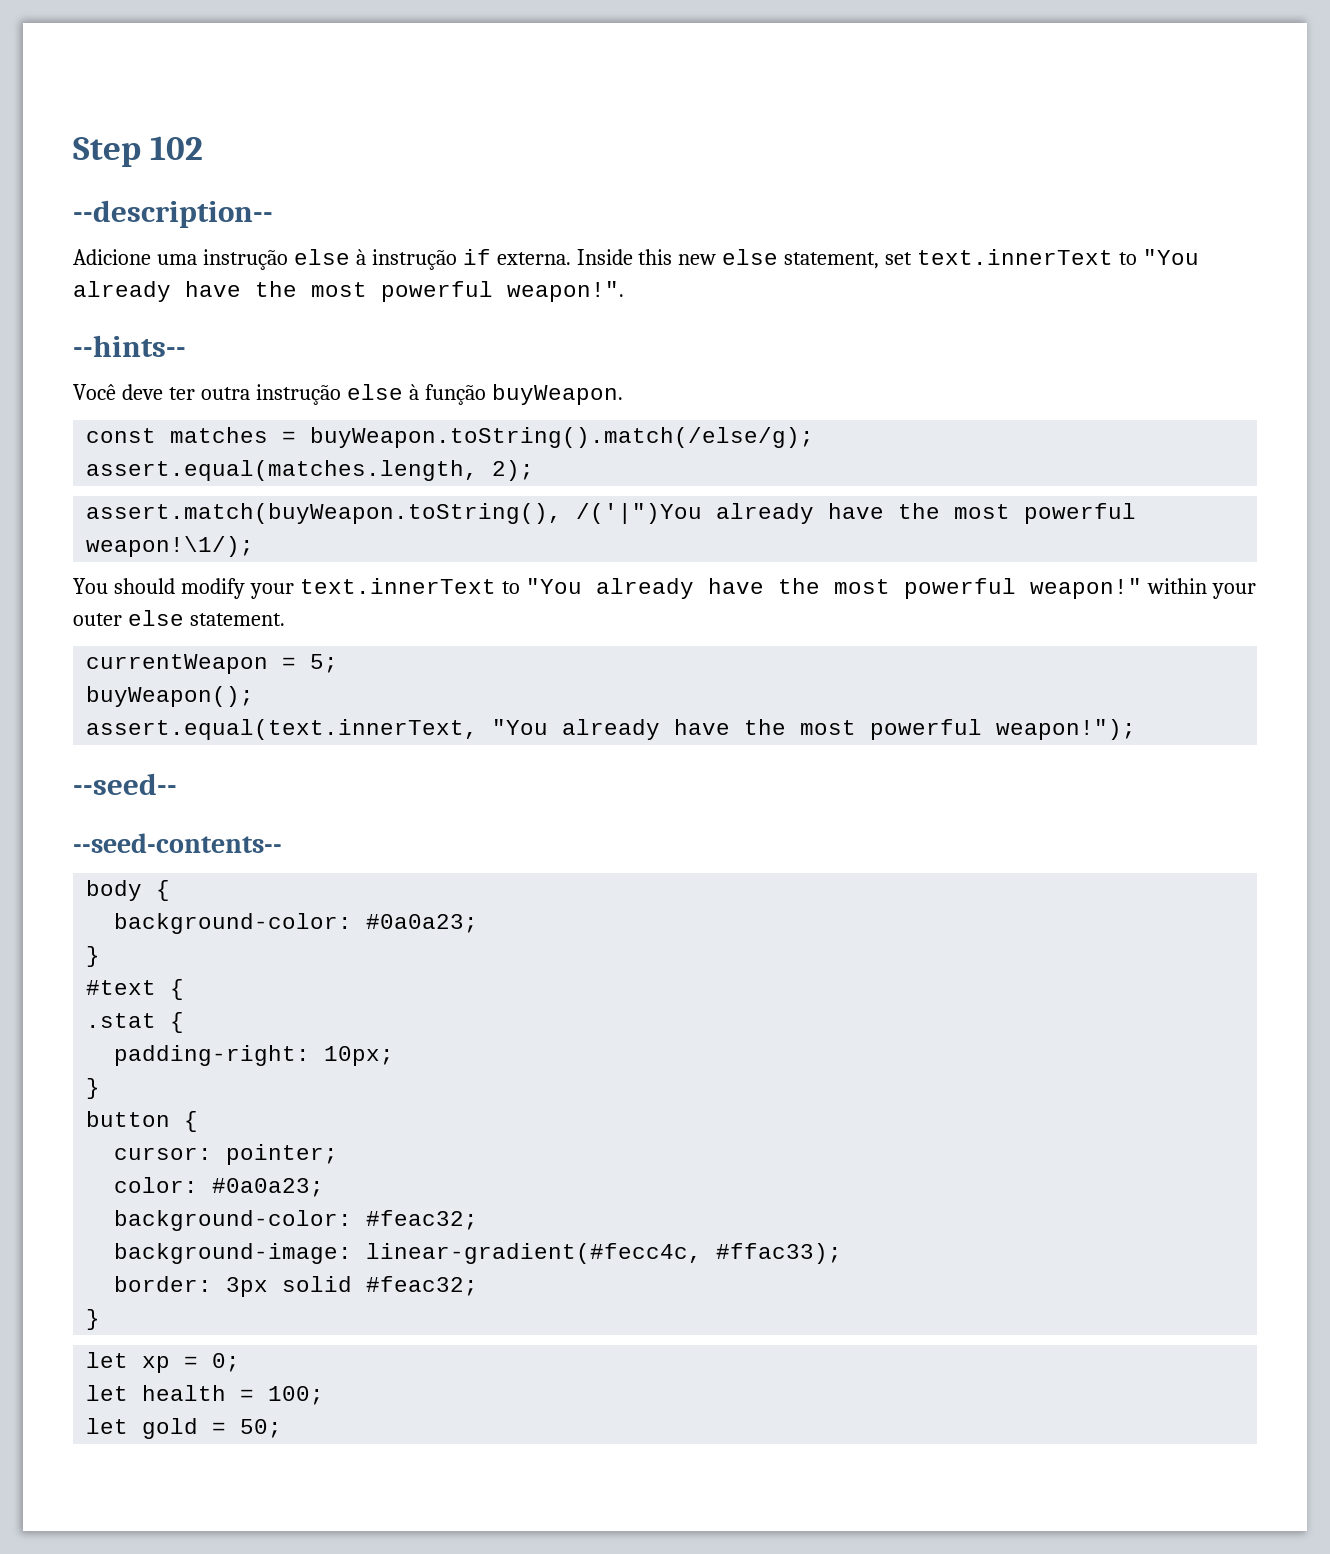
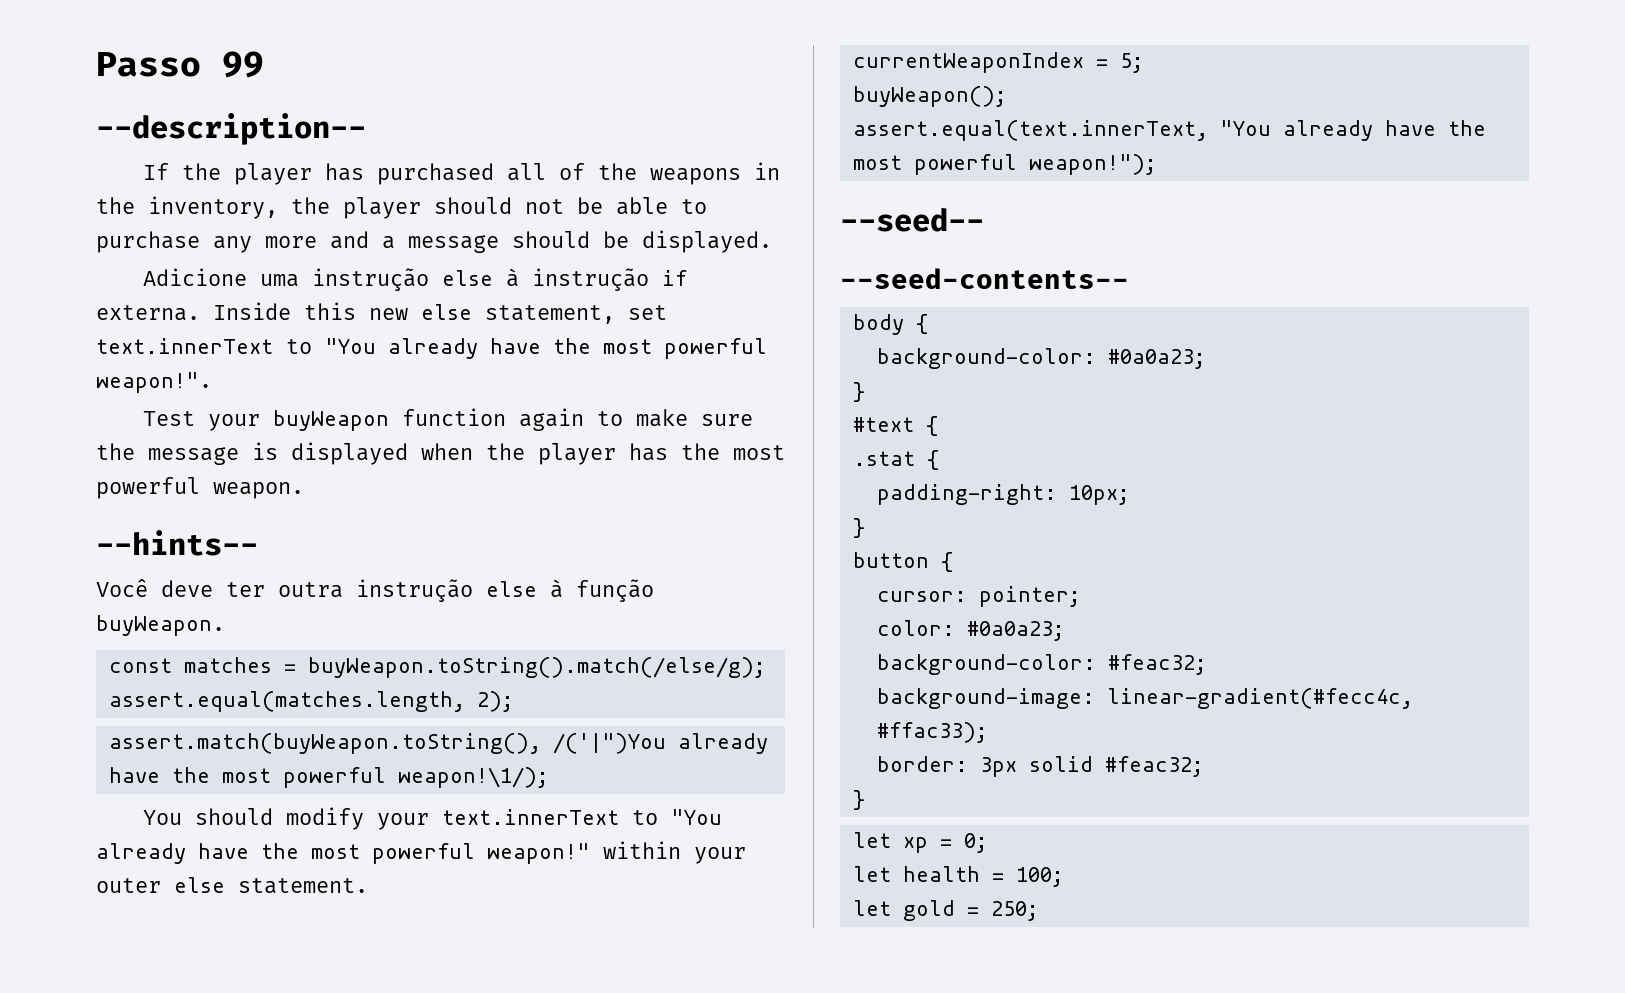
[73,136,204,167] Step 102 -> [96,51,264,78] Passo 99
(273, 214) none -> [143,162,781,185] [96,196,707,219] [96,230,772,253] // If the player has purchased all of the weapons in the inventory, the player should not be able to purchase any more and a message should be displayed.
(624, 291) none -> [143,408,754,431] [96,442,785,465] [96,477,304,499] // Test your buyWeapon function again to make sure the message is displayed when the player has the most powerful weapon.
[86,654,269,674] currentWeapon -> [852,52,1084,73] currentWeaponIndex
[240,1419,283,1438] 50; -> [990,901,1039,921] 250;

